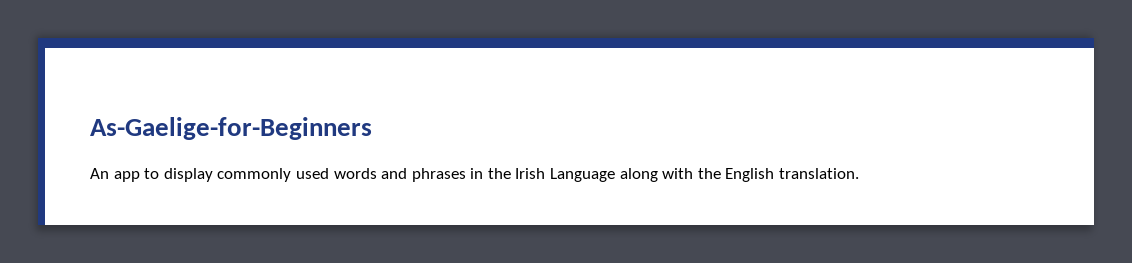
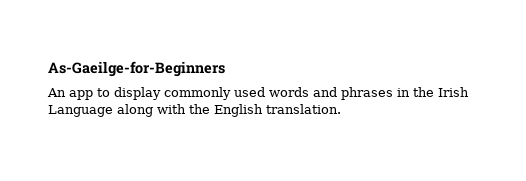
[90,117,372,140] As-Gaelige-for-Beginners -> [48,61,225,77] As-Gaeilge-for-Beginners

